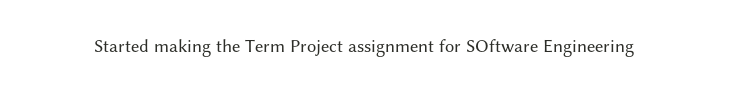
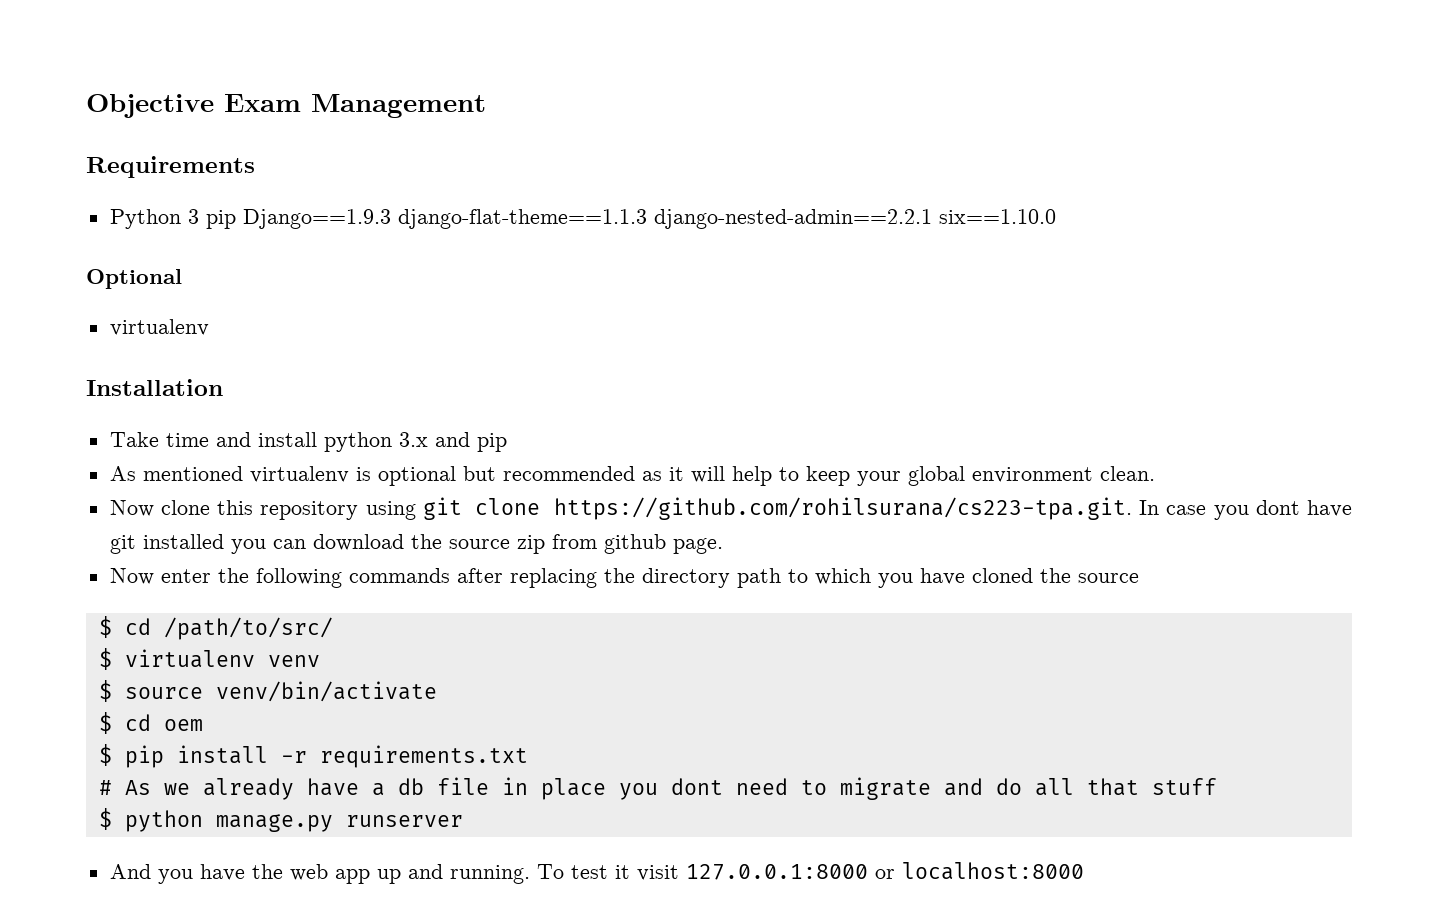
[94,39,634,57] Started making the Term Project assignment for SOftware Engineering -> [86,94,486,118] [86,156,255,178] [109,209,1056,229] [86,269,182,289] [109,319,209,336] [86,379,223,396] [109,432,507,452] [109,466,1155,486] [109,497,1352,520] [109,534,723,554] [109,568,1139,588] [98,616,333,640] [98,648,320,670] [98,680,437,702] [98,712,203,734] [98,744,528,768] [98,777,1217,800] [98,808,463,832] [109,862,1084,884] Objective Exam Management // Requirements // Python 3 pip Django==1.9.3 django-flat-theme==1.1.3 django-nested-admin==2.2.1 six==1.10.0 // Optional // virtualenv // Installation // Take time and install python 3.x and pip // As mentioned virtualenv is optional but recommended as it will help to keep your global environment clean. // Now clone this repository using git clone https://github.com/rohilsurana/cs223-tpa.git. In case you dont have git installed you can download the source zip from github page. // Now enter the following commands after replacing the directory path to which you have cloned the source // $ cd /path/to/src/ // $ virtualenv venv // $ source venv/bin/activate // $ cd oem // $ pip install -r requirements.txt // # As we already have a db file in place you dont need to migrate and do all that stuff // $ python manage.py runserver // And you have the web app up and running. To test it visit 127.0.0.1:8000 or localhost:8000

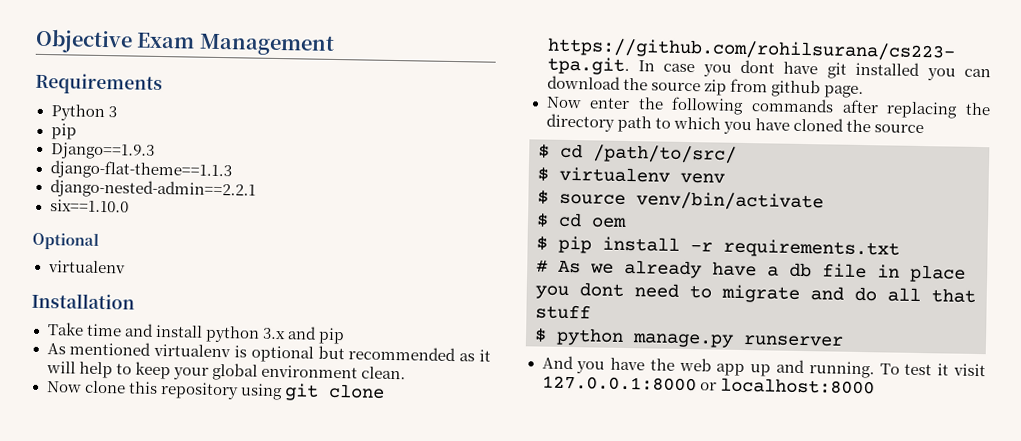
[205,210,236,229] pip -> [50,123,77,140] // pip //
(391, 219) none -> (155, 151) //
(647, 219) none -> (232, 170) //
(932, 219) none -> (256, 189) //

